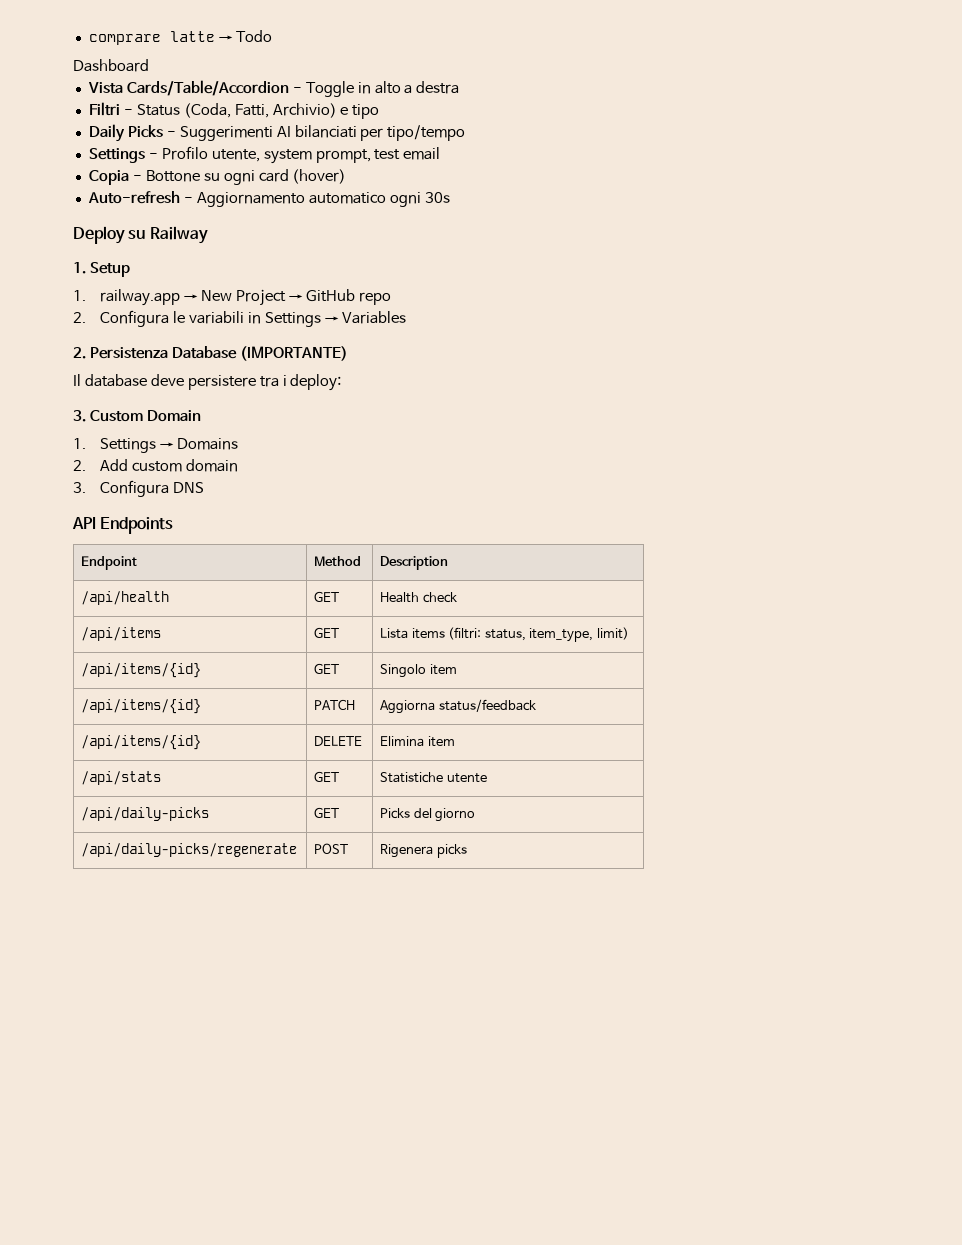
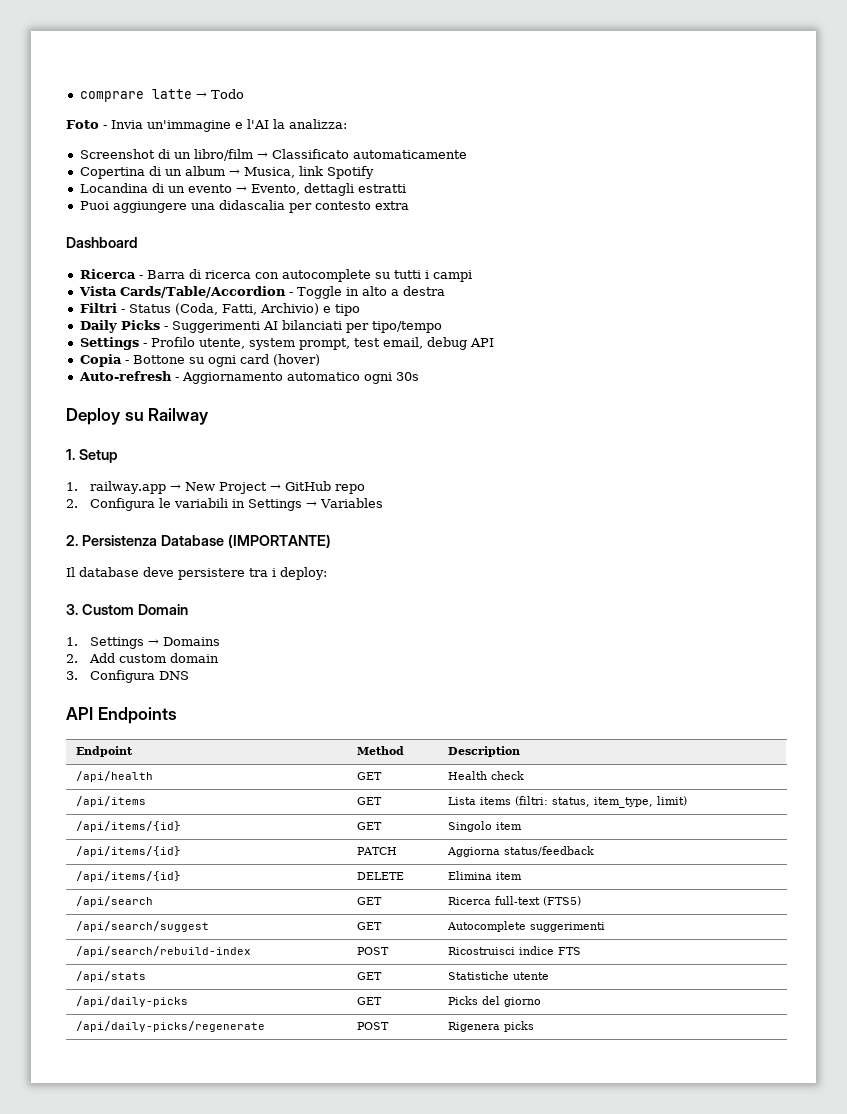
[73,59,149,72] Dashboard -> [66,119,347,132] [79,149,467,161] [79,166,374,179] [79,183,406,196] [79,200,409,213] [66,237,138,248] [79,269,472,282] Foto - Invia un'immagine e l'AI la analizza: // Screenshot di un libro/film → Classificato automaticamente // Copertina di un album → Musica, link Spotify // Locandina di un evento → Evento, dettagli estratti // Puoi aggiungere una didascalia per contesto extra // Dashboard // Ricerca - Barra di ricerca con autocomplete su tutti i campi
[403,147,441,160] email -> [382,337,494,350] email, debug API
(455, 741) none -> [75,896,153,907] [356,897,382,905] [447,896,581,906] [75,921,209,932] [356,922,382,930] [446,921,605,932] [75,946,251,957] [356,947,389,955] [447,946,581,955] // /api/search | GET | Ricerca full-text (FTS5) // /api/search/suggest | GET | Autocomplete suggerimenti // /api/search/rebuild-index | POST | Ricostruisci indice FTS

